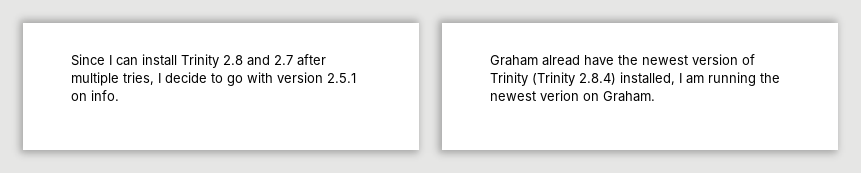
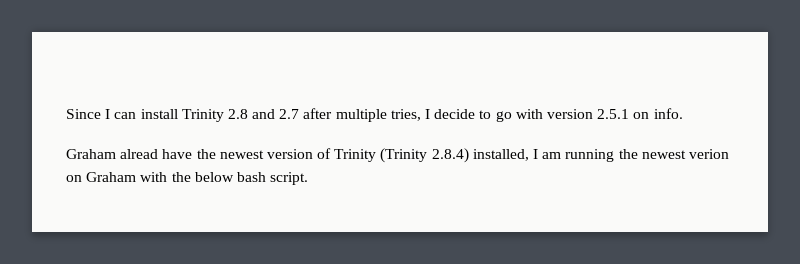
[603,91,655,102] Graham. -> [86,172,309,185] Graham with the below bash script.

